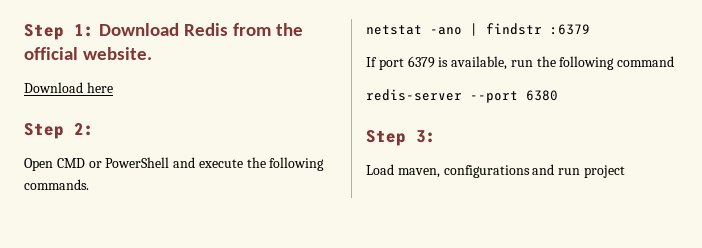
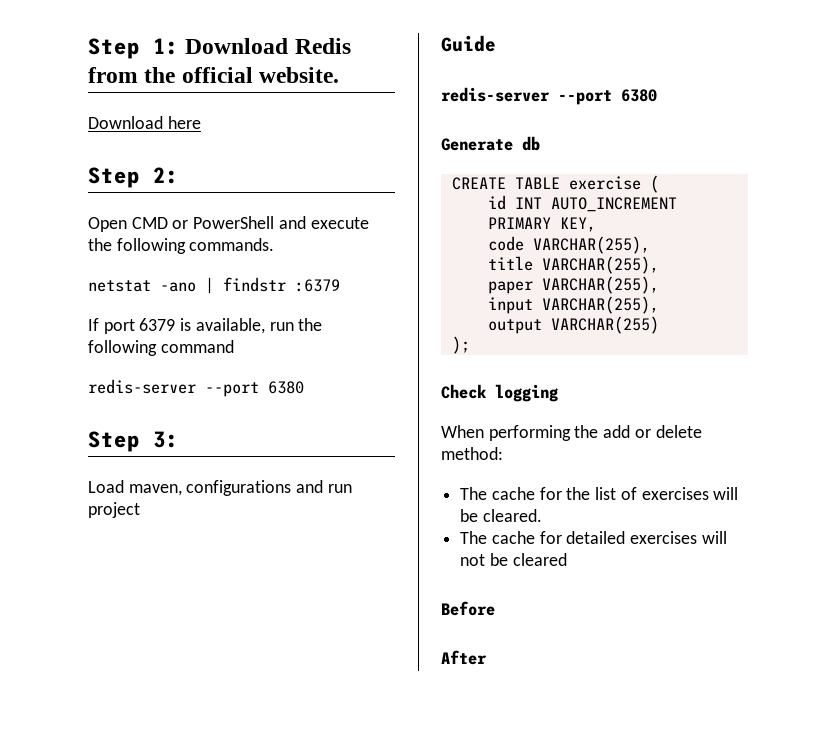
(625, 171) none -> [441,35,496,52] [441,87,657,105] [441,136,540,151] [451,175,659,193] [487,195,677,212] [487,217,596,232] [487,236,650,254] [487,256,659,274] [487,276,659,294] [487,296,659,314] [487,316,659,334] [451,336,470,354] [441,384,558,402] [441,425,702,441] [441,447,503,460] [460,487,739,500] [460,509,542,522] [460,531,727,544] [460,553,567,566] [441,601,495,616] [441,650,487,665] // Guide // redis-server --port 6380 // Generate db // CREATE TABLE exercise ( // id INT AUTO_INCREMENT PRIMARY KEY, // code VARCHAR(255), // title VARCHAR(255), // paper VARCHAR(255), // input VARCHAR(255), // output VARCHAR(255) // ); // Check logging // When performing the add or delete method: // The cache for the list of exercises will be cleared. // The cache for detailed exercises will not be cleared // Before // After

